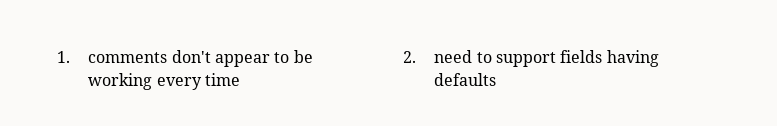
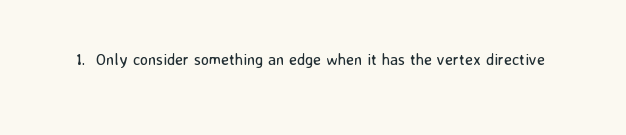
[88,50,313,67] [88,73,240,90] [403,50,659,67] [434,73,497,86] comments don't appear to be working every time // 2. need to support fields having defaults -> [95,53,545,68] Only consider something an edge when it has the vertex directive

